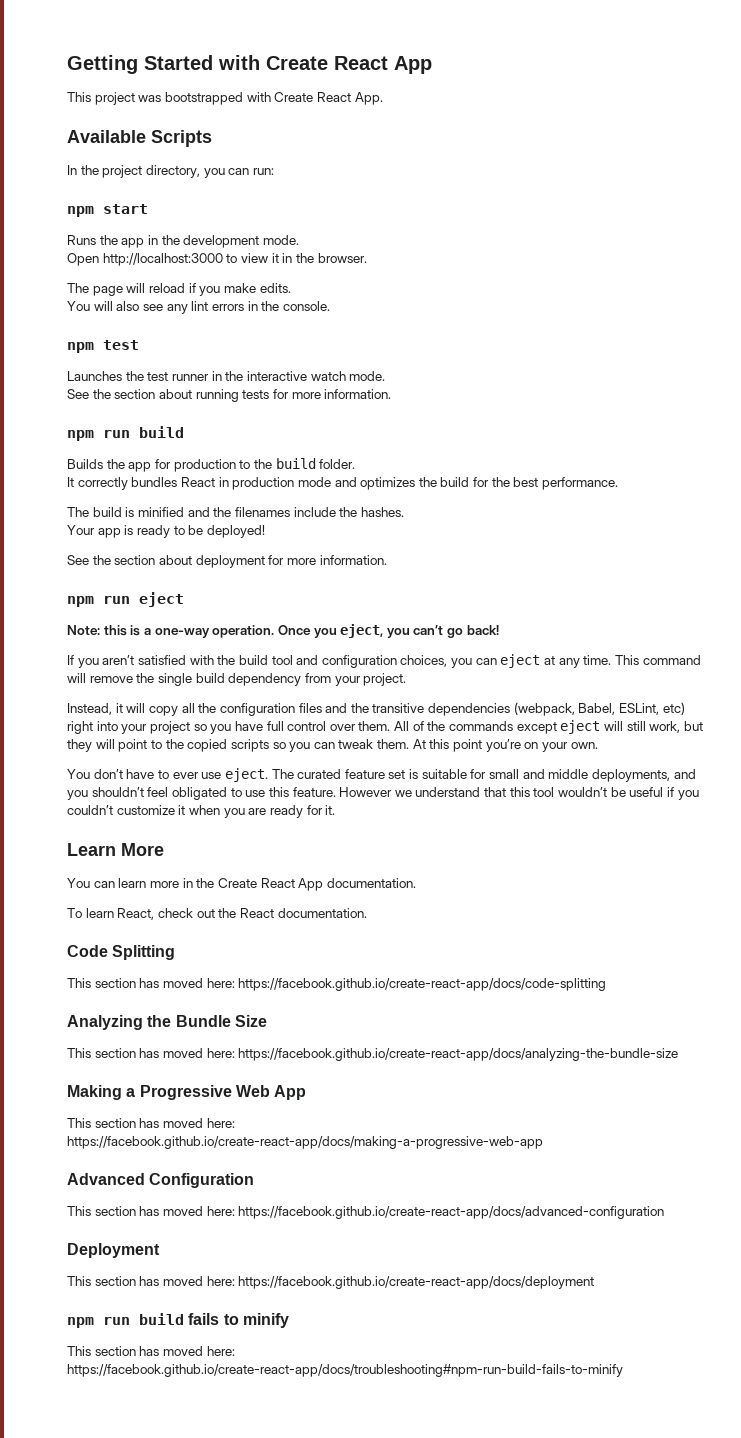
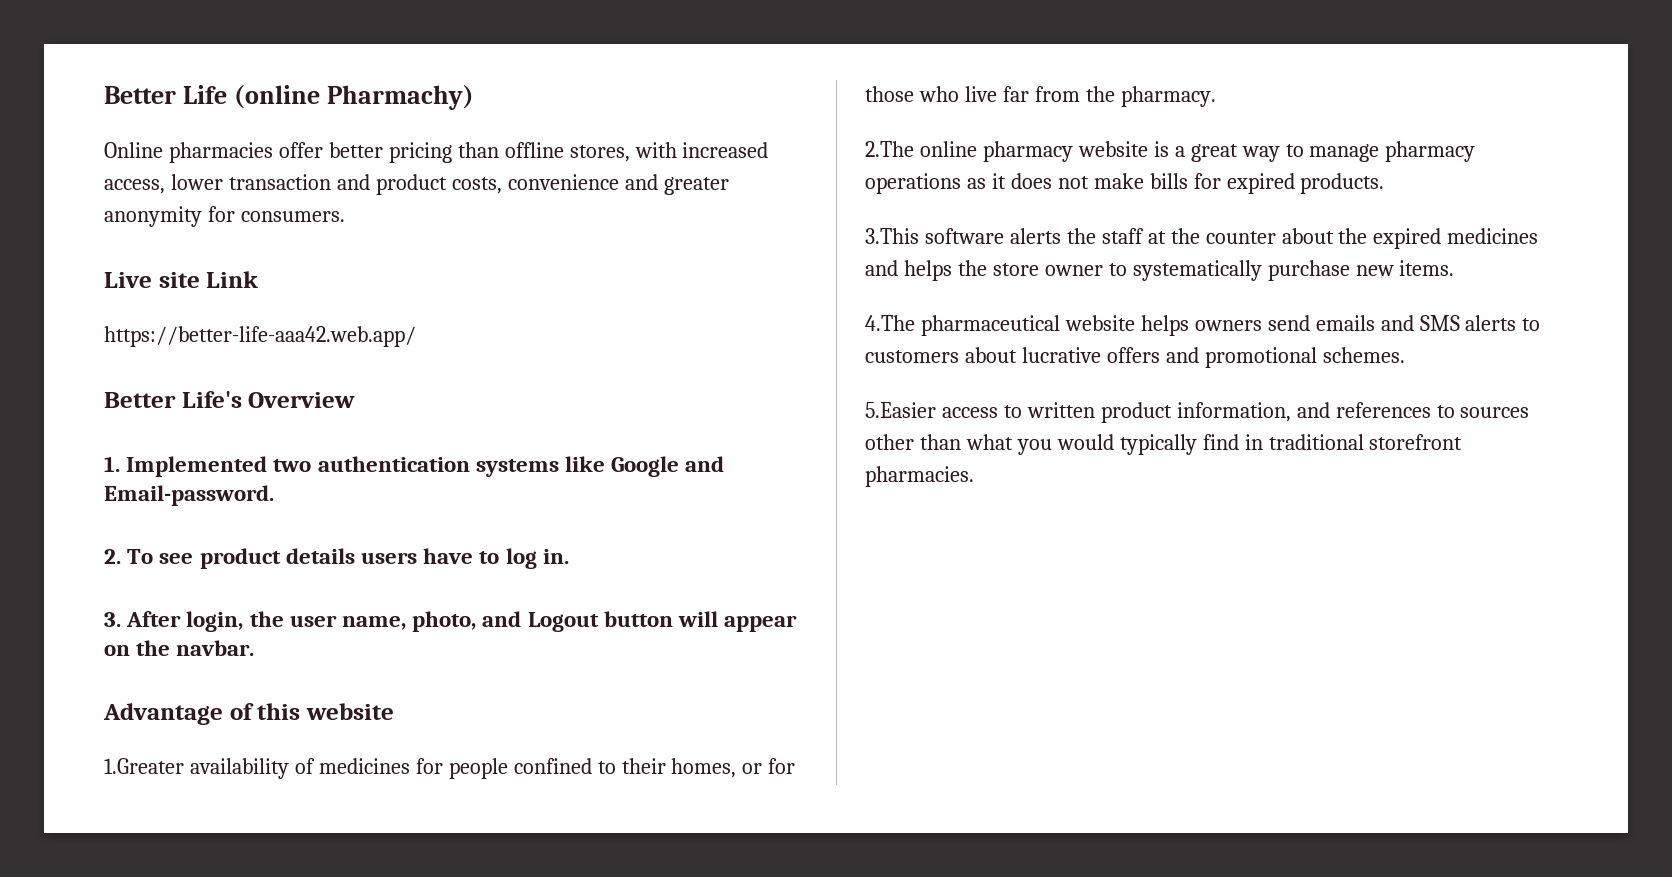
[67,55,432,74] [67,92,383,105] [67,130,212,147] [67,165,274,178] [67,204,148,217] [67,235,299,248] [67,253,367,266] [67,283,291,296] [67,301,330,314] [67,340,139,353] [67,371,386,381] [67,389,392,402] [67,426,184,441] [67,458,356,472] [67,477,619,490] [67,507,404,517] [67,525,265,538] [67,555,387,568] [67,592,184,607] [67,624,499,638] [67,654,701,668] [67,673,407,686] [67,702,685,716] [67,720,703,734] [67,739,598,752] [67,768,696,782] [67,787,699,800] [67,805,336,818] [67,843,164,856] [67,878,416,891] [67,908,367,920] [67,945,176,960] [67,978,607,991] [67,1015,267,1030] [67,1048,679,1061] [67,1085,307,1100] [67,1118,235,1128] [67,1136,543,1149] [67,1173,255,1188] [67,1206,665,1219] [67,1243,160,1258] [67,1276,595,1289] [67,1313,289,1328] [67,1346,235,1356] [67,1364,623,1377] Getting Started with Create React App // This project was bootstrapped with Create React App. // Available Scripts // In the project directory, you can run: // npm start // Runs the app in the development mode. // Open http://localhost:3000 to view it in the browser. // The page will reload if you make edits. // You will also see any lint errors in the console. // npm test // Launches the test runner in the interactive watch mode. // See the section about running tests for more information. // npm run build // Builds the app for production to the build folder. // It correctly bundles React in production mode and optimizes the build for the best performance. // The build is minified and the filenames include the hashes. // Your app is ready to be deployed! // See the section about deployment for more information. // npm run eject // Note: this is a one-way operation. Once you eject, you can’t go back! // If you aren’t satisfied with the build tool and configuration choices, you can eject at any time. This command will remove the single build dependency from your project. // Instead, it will copy all the configuration files and the transitive dependencies (webpack, Babel, ESLint, etc) right into your project so you have full control over them. All of the commands except eject will still work, but they will point to the copied scripts so you can tweak them. At this point you’re on your own. // You don’t have to ever use eject. The curated feature set is suitable for small and middle deployments, and you shouldn’t feel obligated to use this feature. However we understand that this tool wouldn’t be useful if you couldn’t customize it when you are ready for it. // Learn More // You can learn more in the Create React App documentation. // To learn React, check out the React documentation. // Code Splitting // This section has moved here: https://facebook.github.io/create-react-app/docs/code-splitting // Analyzing the Bundle Size // This section has moved here: https://facebook.github.io/create-react-app/docs/analyzing-the-bundle-size // Making a Progressive Web App // This section has moved here: https://facebook.github.io/create-react-app/docs/making-a-progressive-web-app // Advanced Configuration // This section has moved here: https://facebook.github.io/create-react-app/docs/advanced-configuration // Deployment // This section has moved here: https://facebook.github.io/create-react-app/docs/deployment // npm run build fails to minify // This section has moved here: https://facebook.github.io/create-react-app/docs/troubleshooting#npm-run-build-fails-to-minify -> [104,85,474,110] [104,142,769,163] [104,174,729,195] [104,206,345,227] [104,271,259,288] [104,326,416,347] [104,391,356,408] [104,456,725,477] [104,485,274,506] [104,548,569,569] [104,611,798,632] [104,640,255,656] [103,703,394,725] [104,758,796,779] [865,86,1216,107] [865,141,1476,162] [865,173,1385,194] [865,228,1539,249] [865,260,1455,281] [865,315,1541,336] [865,347,1405,368] [865,402,1530,423] [865,434,1463,455] [865,466,974,487] Better Life (online Pharmachy) // Online pharmacies offer better pricing than offline stores, with increased access, lower transaction and product costs, convenience and greater anonymity for consumers. // Live site Link // https://better-life-aaa42.web.app/ // Better Life's Overview // 1. Implemented two authentication systems like Google and Email-password. // 2. To see product details users have to log in. // 3. After login, the user name, photo, and Logout button will appear on the navbar. // Advantage of this website // 1.Greater availability of medicines for people confined to their homes, or for those who live far from the pharmacy. // 2.The online pharmacy website is a great way to manage pharmacy operations as it does not make bills for expired products. // 3.This software alerts the staff at the counter about the expired medicines and helps the store owner to systematically purchase new items. // 4.The pharmaceutical website helps owners send emails and SMS alerts to customers about lucrative offers and promotional schemes. // 5.Easier access to written product information, and references to sources other than what you would typically find in traditional storefront pharmacies.

